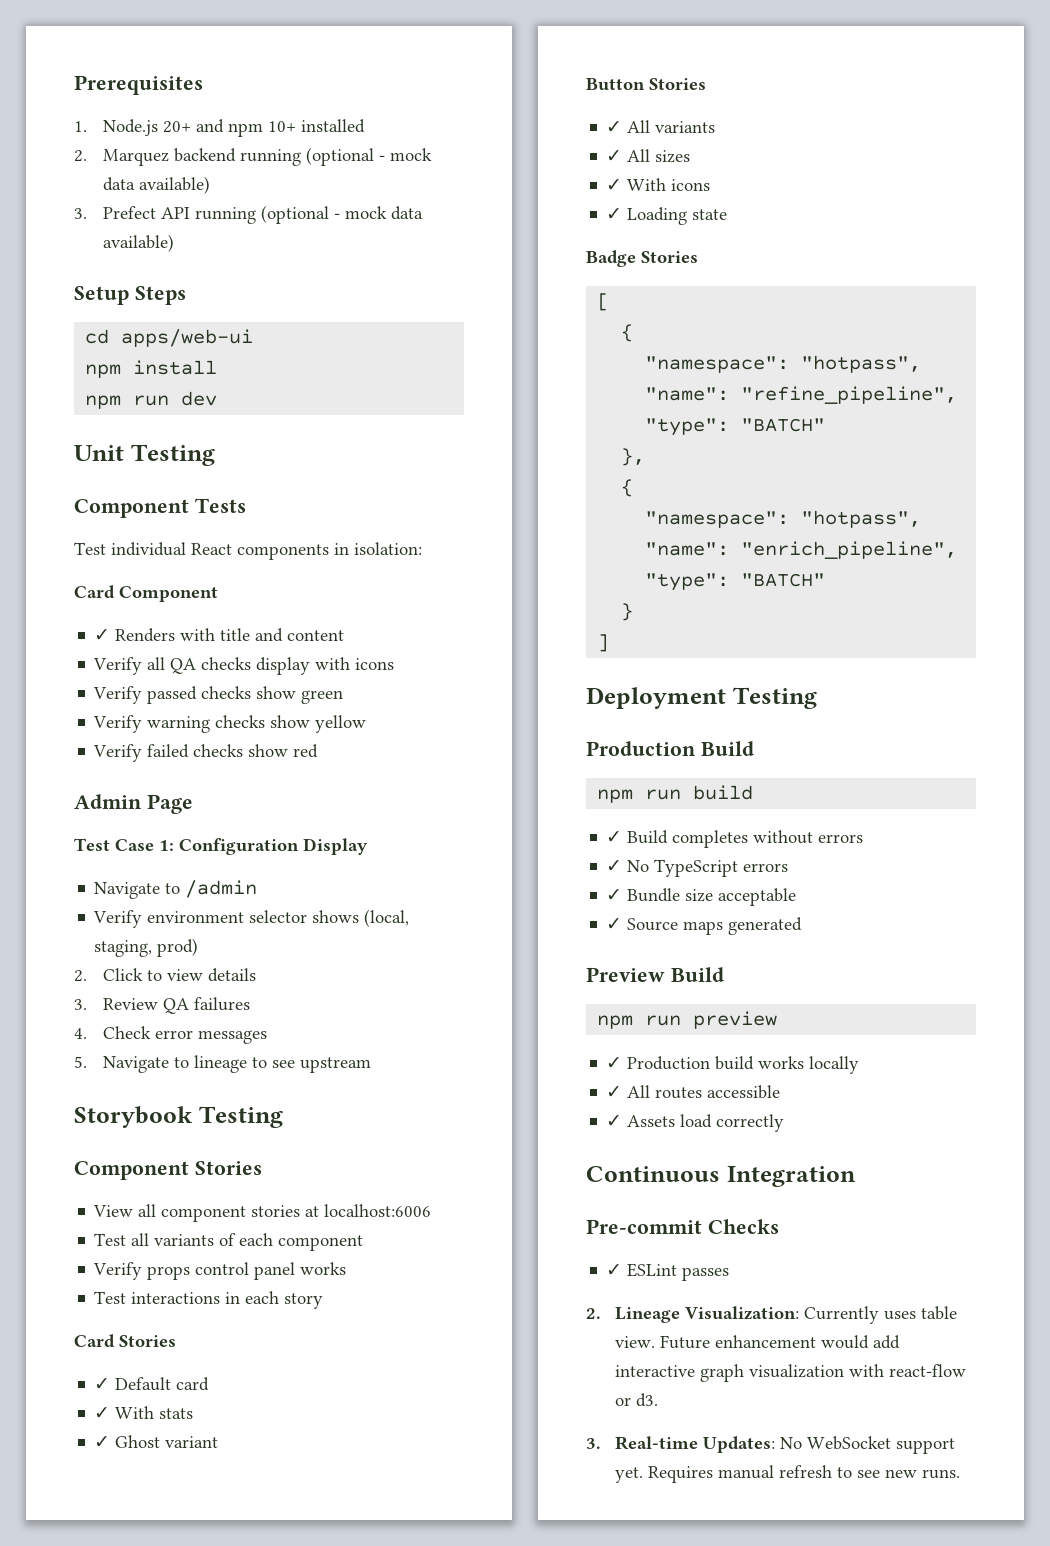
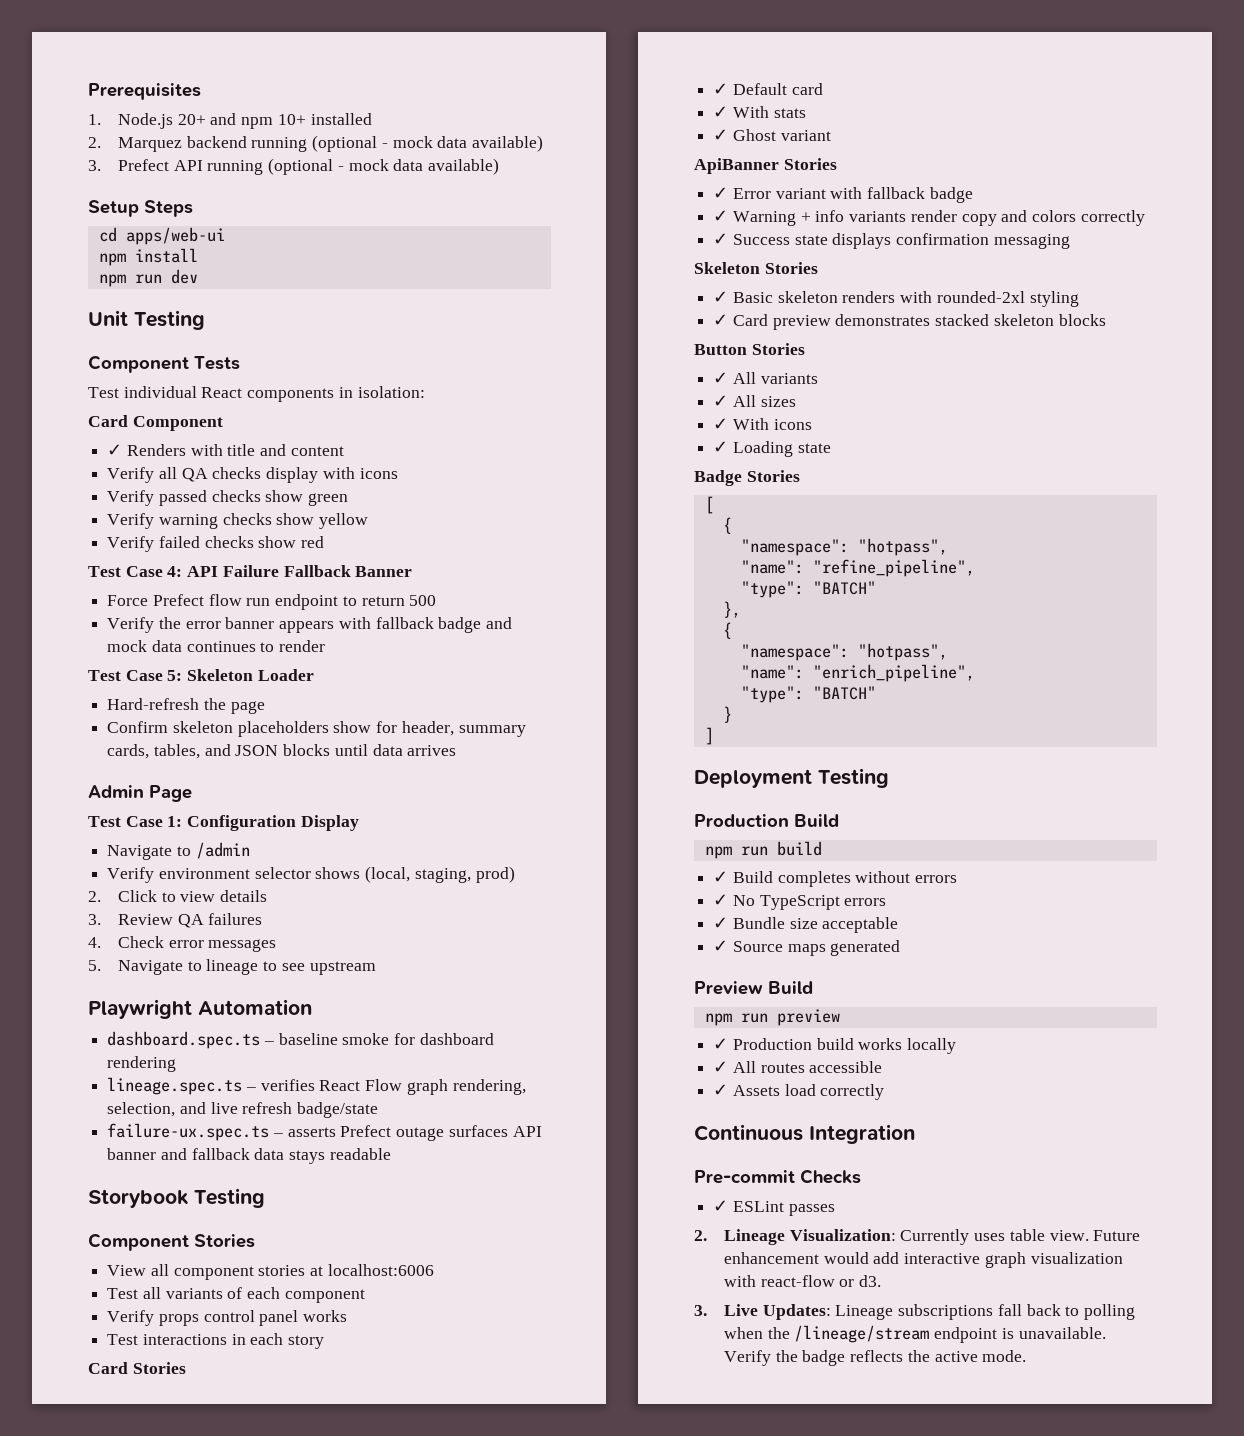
(319, 751) none -> [88,565,413,577] [107,594,437,610] [107,617,513,633] [107,640,326,652] [88,669,314,681] [107,698,265,714] [107,721,526,737] [107,744,457,759] // Test Case 4: API Failure Fallback Banner // Force Prefect flow run endpoint to return 500 // Verify the error banner appears with fallback badge and mock data continues to render // Test Case 5: Skeleton Loader // Hard-refresh the page // Confirm skeleton placeholders show for header, summary cards, tables, and JSON blocks until data arrives
(372, 1065) none -> [88,999,312,1019] [107,1031,494,1049] [107,1056,177,1072] [107,1077,526,1095] [107,1102,379,1118] [107,1123,542,1141] [107,1148,391,1164] // Playwright Automation // dashboard.spec.ts – baseline smoke for dashboard rendering // lineage.spec.ts – verifies React Flow graph rendering, selection, and live refresh badge/state // failure-ux.spec.ts – asserts Prefect outage surfaces API banner and fallback data stays readable
(219, 1442) none -> [694,158,837,174] [713,187,973,203] [713,210,1145,226] [713,233,1070,249] [694,262,818,274] [713,291,1079,307] [713,314,1106,330] // ApiBanner Stories // ✓ Error variant with fallback badge // ✓ Warning + info variants render copy and colors correctly // ✓ Success state displays confirmation messaging // Skeleton Stories // ✓ Basic skeleton renders with rounded-2xl styling // ✓ Card preview demonstrates stacked skeleton blocks
[615,1436,956,1454] [615,1465,961,1483] Real-time Updates: No WebSocket support yet. Requires manual refresh to see new runs. -> [723,1304,1136,1320] [723,1325,1106,1343] [723,1350,1027,1366] Live Updates: Lineage subscriptions fall back to polling when the /lineage/stream endpoint is unavailable. Verify the badge reflects the active mode.

